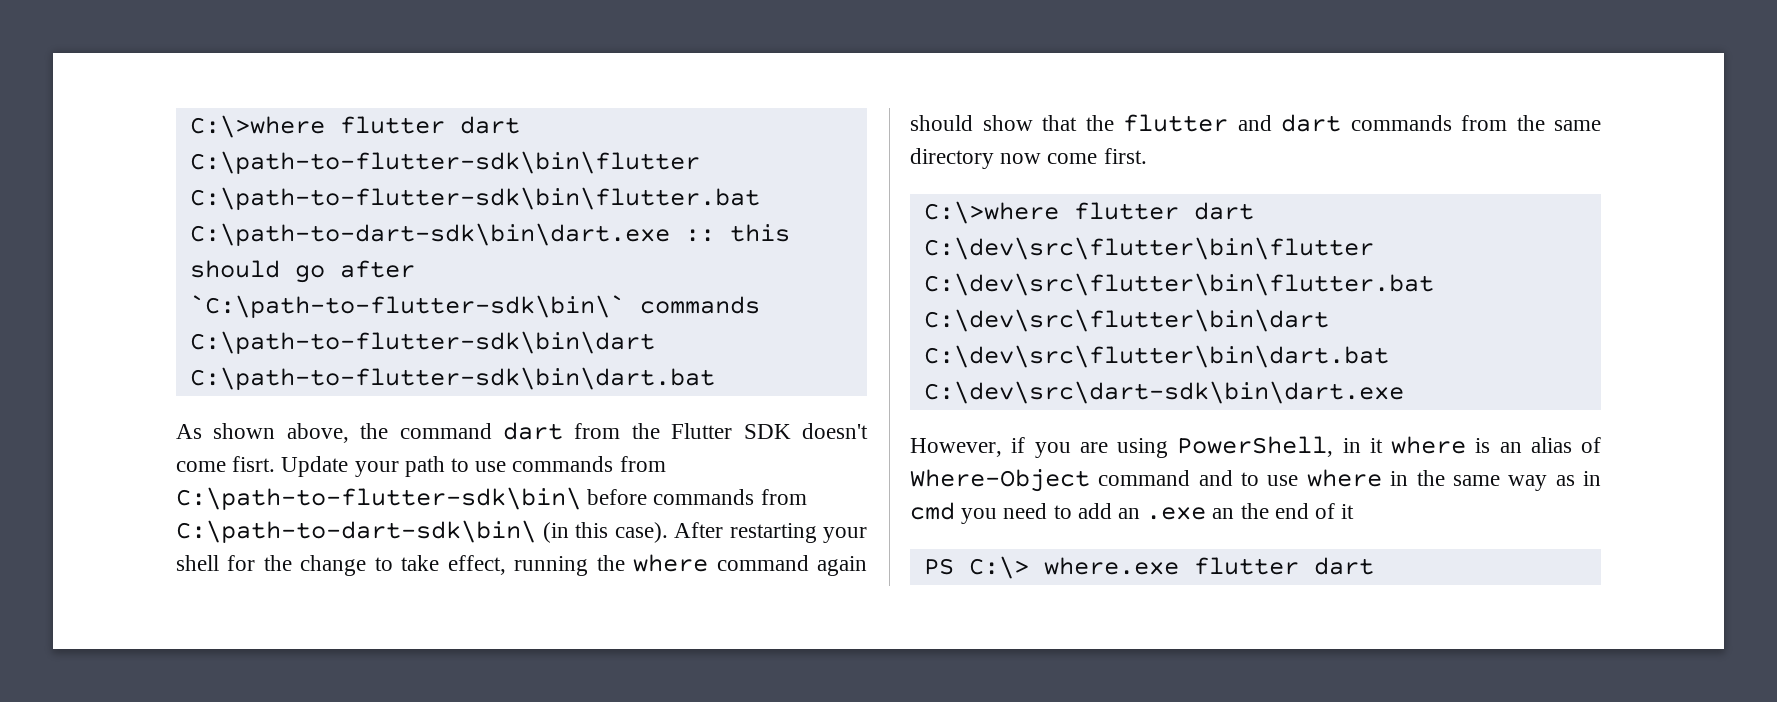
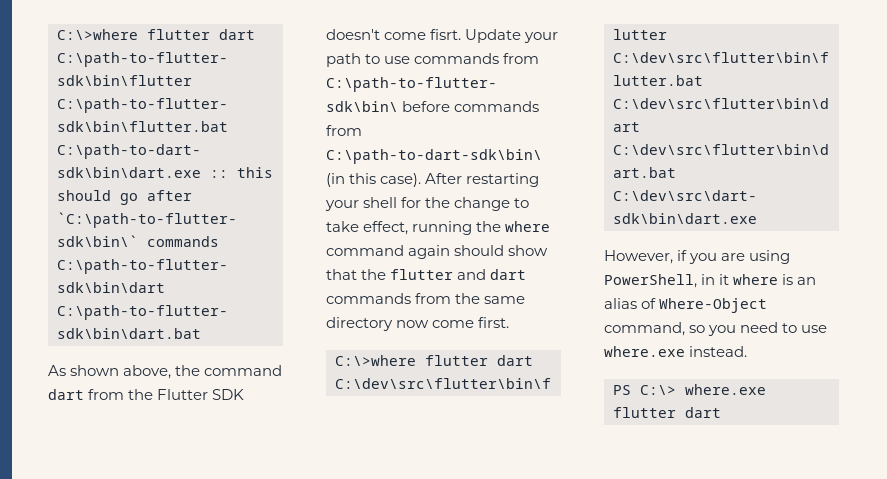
[1098,469,1601,491] [910,502,1355,524] command and to use where in the same way as in cmd you need to add an .exe an the end of it -> [604,322,828,336] [604,346,748,357] command, so you need to use where.exe instead.

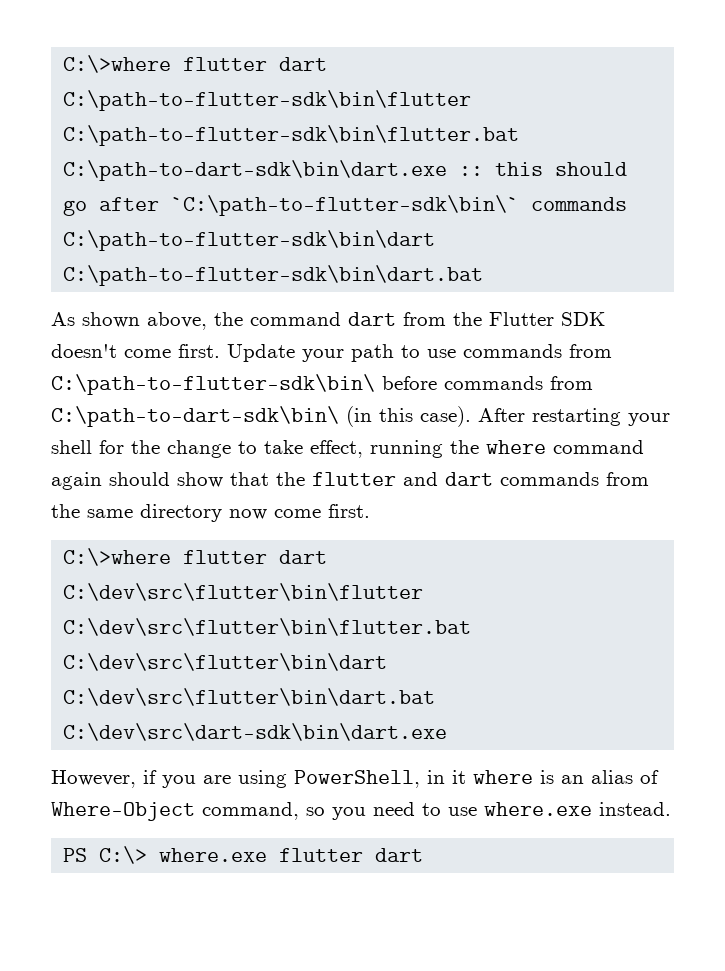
[430,29,462,40] fisrt. -> [178,344,220,358] first.

